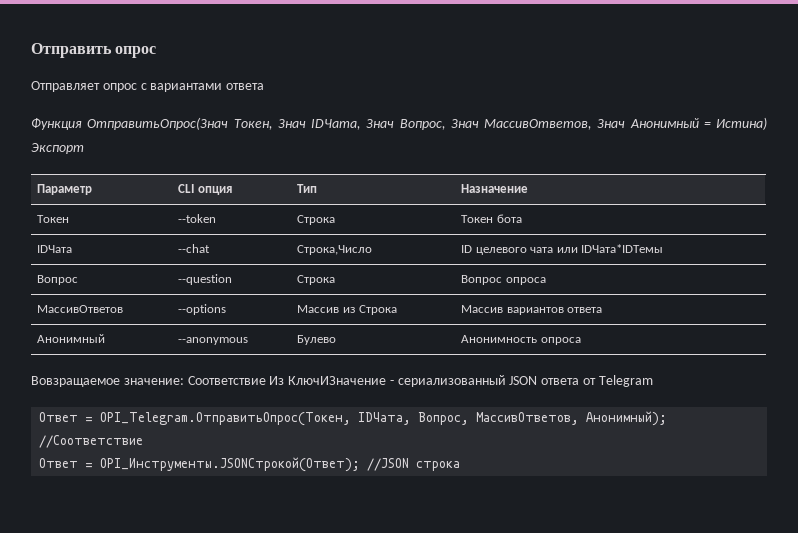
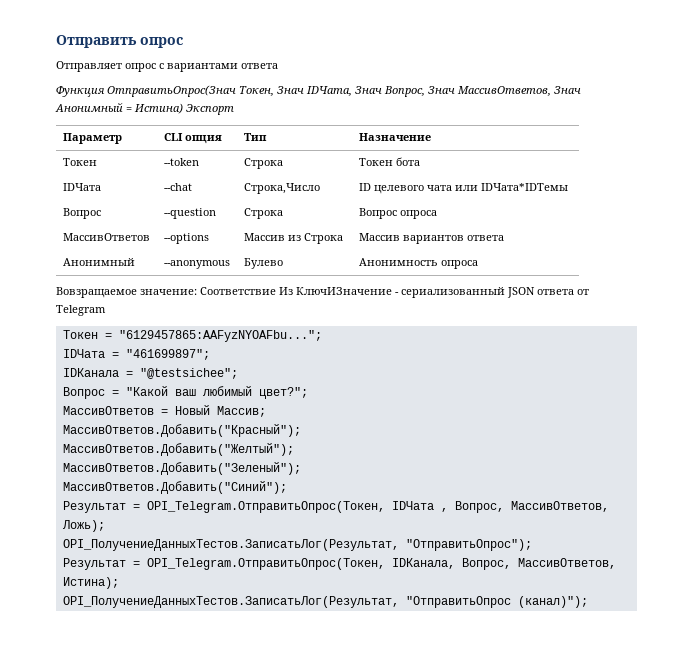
[39,411,668,426] [39,435,144,448] [39,457,461,472] Ответ = OPI_Telegram.ОтправитьОпрос(Токен, IDЧата, Вопрос, МассивОтветов, Анонимный); //Соответствие // Ответ = OPI_Инструменты.JSONСтрокой(Ответ); //JSON строка -> [62,330,322,342] [62,349,210,360] [62,368,238,379] [62,386,308,399] [62,405,266,417] [62,424,301,437] [62,443,294,456] [62,462,301,475] [62,481,287,494] [62,501,609,513] [61,520,105,532] [62,539,532,551] [62,558,616,570] [62,577,119,589] [62,596,588,608] Токен = "6129457865:AAFyzNYOAFbu..."; // IDЧата = "461699897"; // IDКанала = "@testsichee"; // Вопрос = "Какой ваш любимый цвет?"; // МассивОтветов = Новый Массив; // МассивОтветов.Добавить("Красный"); // МассивОтветов.Добавить("Желтый"); // МассивОтветов.Добавить("Зеленый"); // МассивОтветов.Добавить("Синий"); // Результат = OPI_Telegram.ОтправитьОпрос(Токен, IDЧата , Вопрос, МассивОтветов, Ложь); // OPI_ПолучениеДанныхТестов.ЗаписатьЛог(Результат, "ОтправитьОпрос"); // Результат = OPI_Telegram.ОтправитьОпрос(Токен, IDКанала, Вопрос, МассивОтветов, Истина); // OPI_ПолучениеДанныхТестов.ЗаписатьЛог(Результат, "ОтправитьОпрос (канал)");

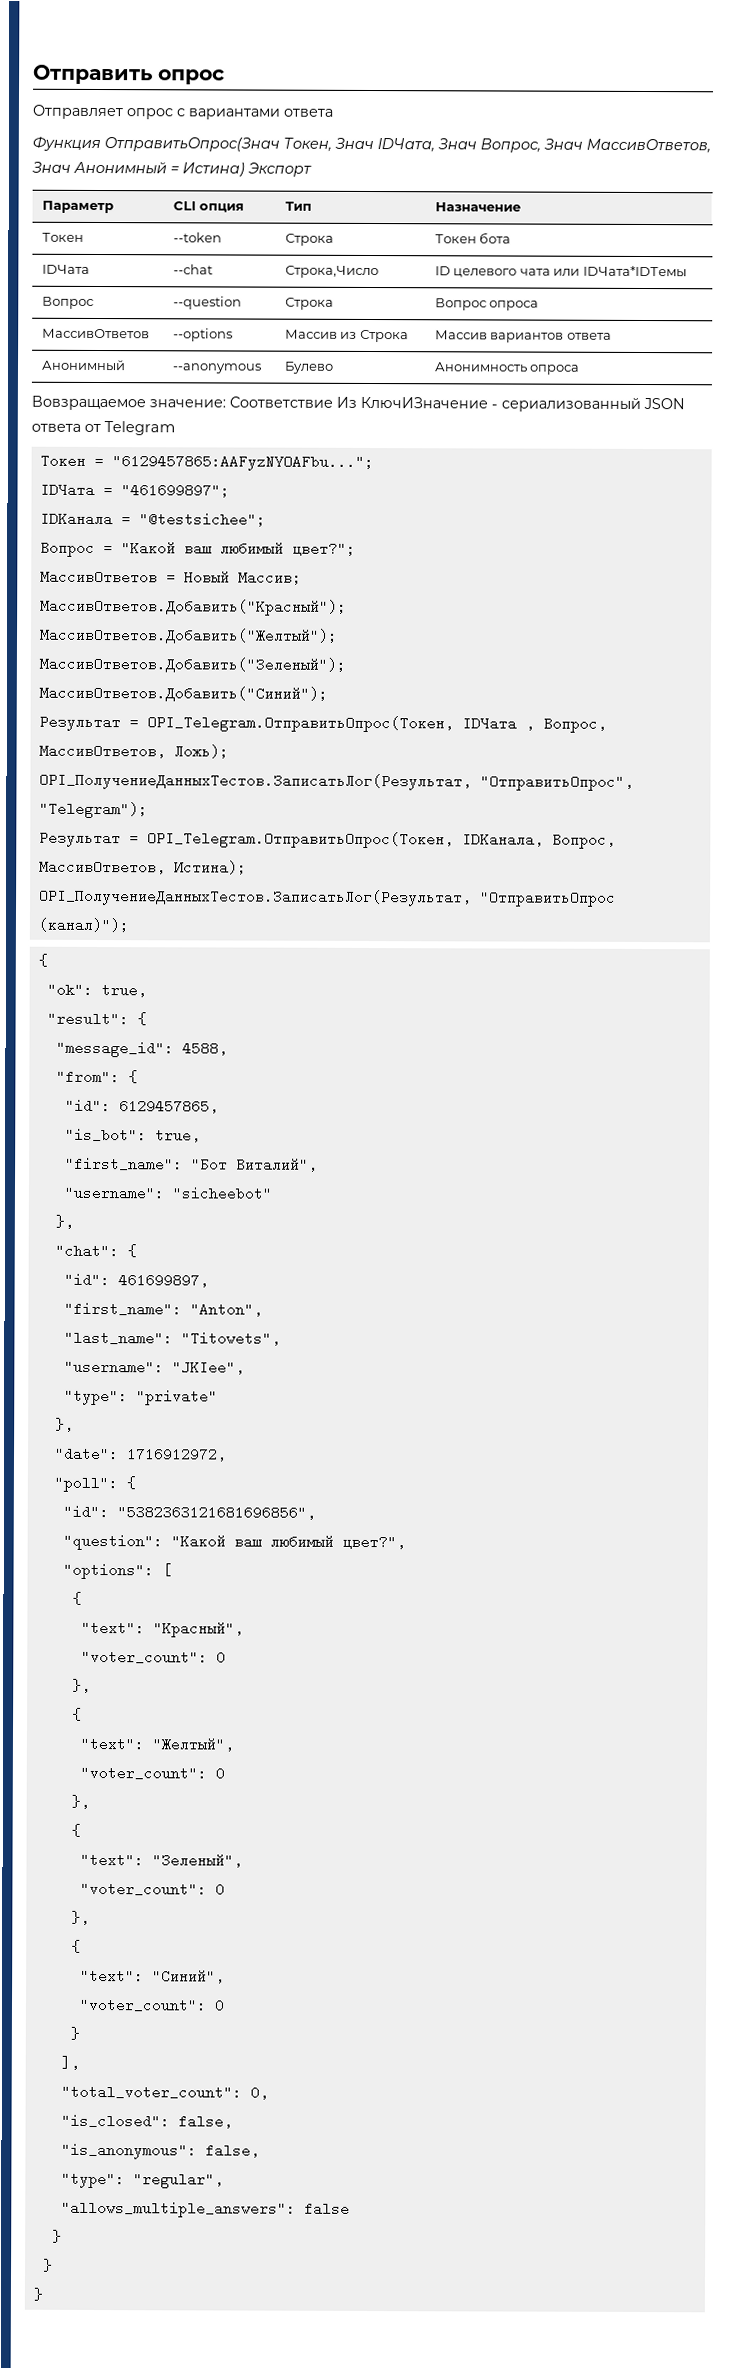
[405,539,532,551] "ОтправитьОпрос"); -> [479,772,634,791] [38,801,148,819] "ОтправитьОпрос", "Telegram");
(588, 602) none -> [37,953,48,967] [46,982,147,998] [46,1011,147,1027] [55,1040,228,1058] [55,1069,138,1085] [64,1098,219,1114] [64,1127,201,1143] [64,1155,318,1173] [63,1185,272,1201] [54,1214,74,1229] [54,1243,137,1259] [63,1272,209,1288] [63,1301,263,1317] [63,1330,281,1346] [63,1359,245,1375] [63,1388,218,1406] [54,1417,74,1432] [53,1446,227,1462] [53,1475,136,1493] [62,1504,316,1520] [62,1532,406,1551] [62,1562,172,1580] [71,1591,82,1605] [80,1619,244,1638] [80,1649,226,1665] [71,1678,91,1693] [71,1707,82,1721] [79,1735,234,1753] [79,1765,225,1781] [70,1794,90,1809] [70,1823,81,1837] [79,1851,243,1869] [79,1881,225,1897] [70,1910,90,1925] [70,1939,81,1953] [79,1967,225,1985] [78,1997,225,2013] [69,2026,80,2040] [60,2055,80,2070] [60,2084,269,2100] [60,2113,233,2129] [60,2142,260,2160] [60,2171,224,2189] [60,2200,350,2218] [51,2229,62,2243] [42,2258,53,2272] [32,2287,43,2301] // { // "ok": true, // "result": { // "message_id": 4588, // "from": { // "id": 6129457865, // "is_bot": true, // "first_name": "Бот Виталий", // "username": "sicheebot" // }, // "chat": { // "id": 461699897, // "first_name": "Anton", // "last_name": "Titowets", // "username": "JKIee", // "type": "private" // }, // "date": 1716912972, // "poll": { // "id": "5382363121681696856", // "question": "Какой ваш любимый цвет?", // "options": [ // { // "text": "Красный", // "voter_count": 0 // }, // { // "text": "Желтый", // "voter_count": 0 // }, // { // "text": "Зеленый", // "voter_count": 0 // }, // { // "text": "Синий", // "voter_count": 0 // } // ], // "total_voter_count": 0, // "is_closed": false, // "is_anonymous": false, // "type": "regular", // "allows_multiple_answers": false // } // } // }

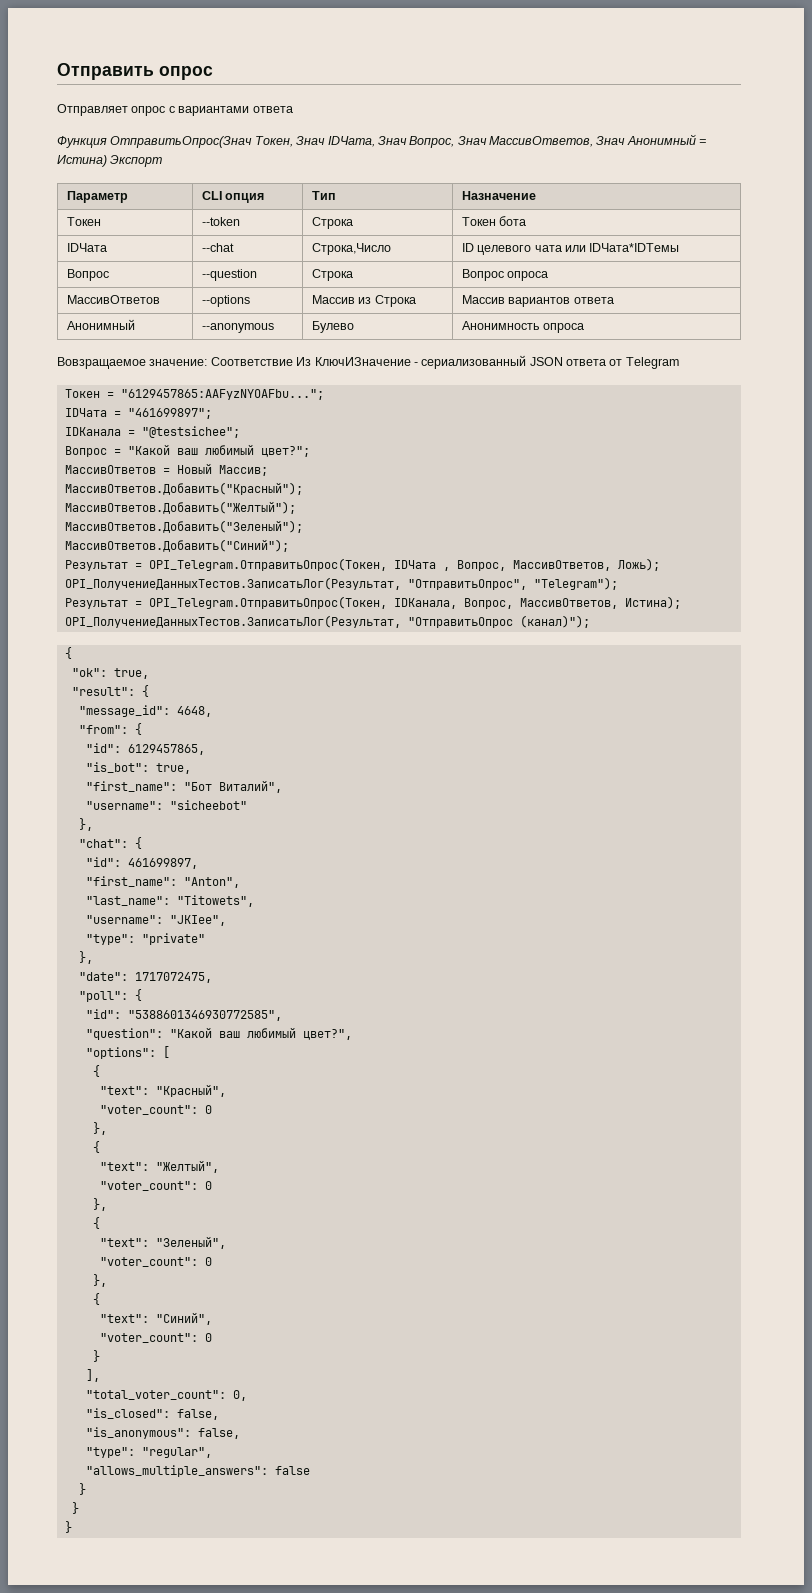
[181,1041,228,1056] 4588, -> [176,706,212,717] 4648,
[125,1447,227,1462] 1716912972, -> [134,972,212,983] 1717072475,
[116,1505,316,1520] "5382363121681696856", -> [127,1010,282,1021] "5388601346930772585",

